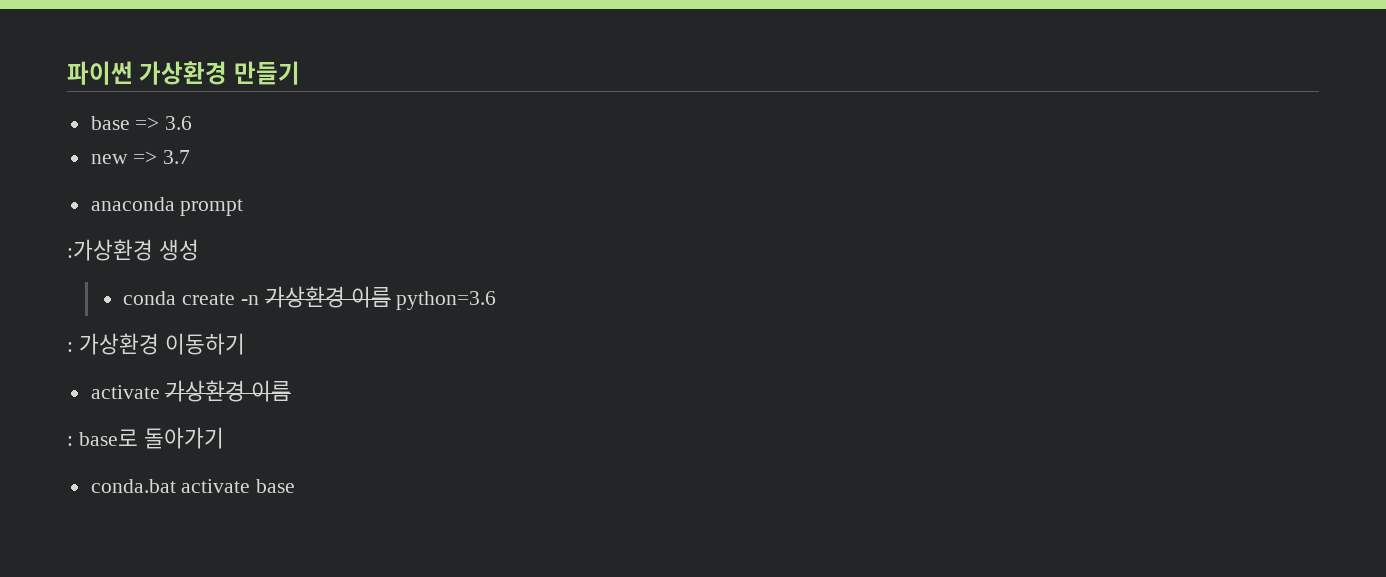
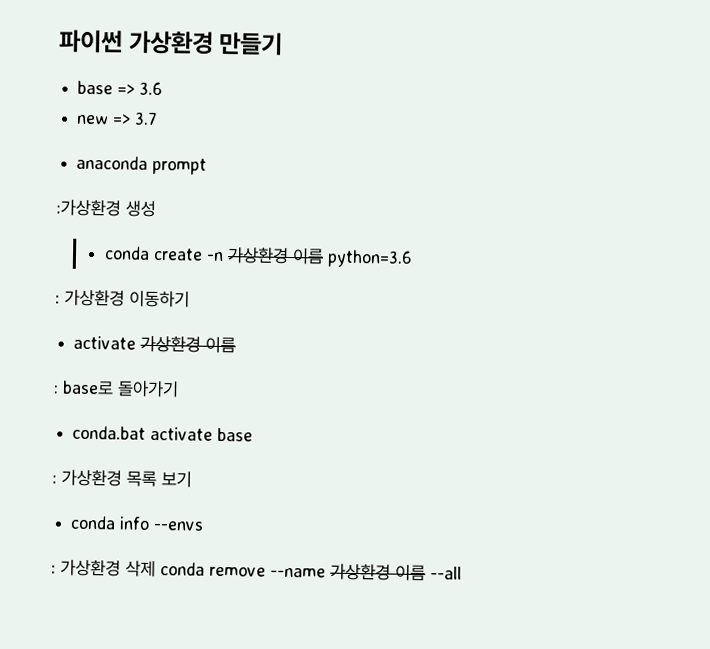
(296, 486) none -> [52,469,192,488] [70,515,205,531] [51,559,462,582] // : 가상환경 목록 보기 // conda info --envs // : 가상환경 삭제 conda remove --name 가상환경 이름 --all

